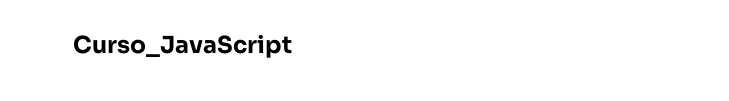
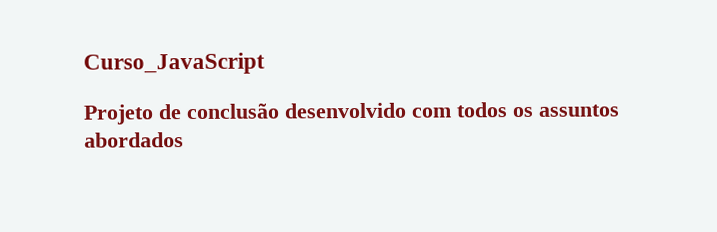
(292, 46) none -> [83,102,620,125] [84,132,184,148] // Projeto de conclusão desenvolvido com todos os assuntos abordados

